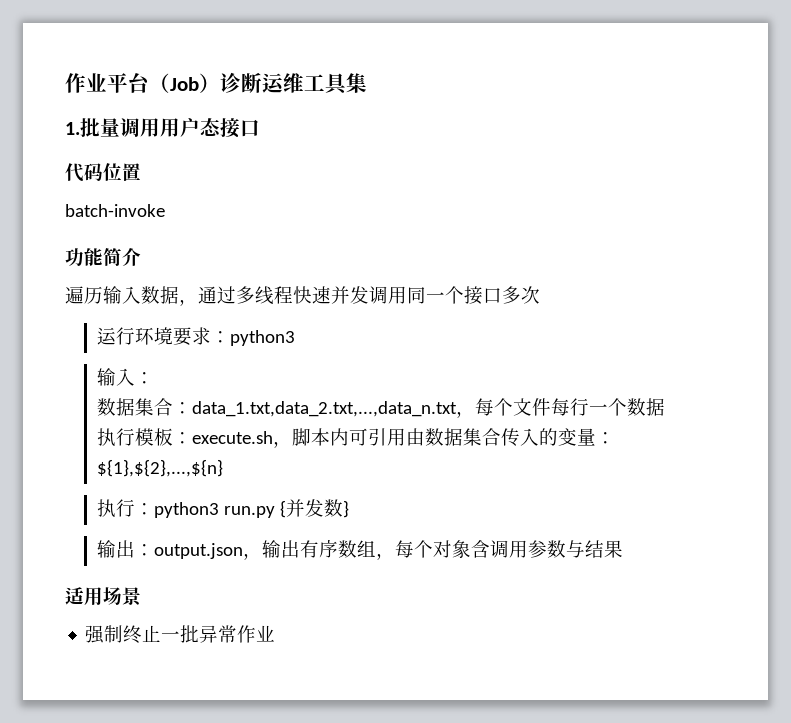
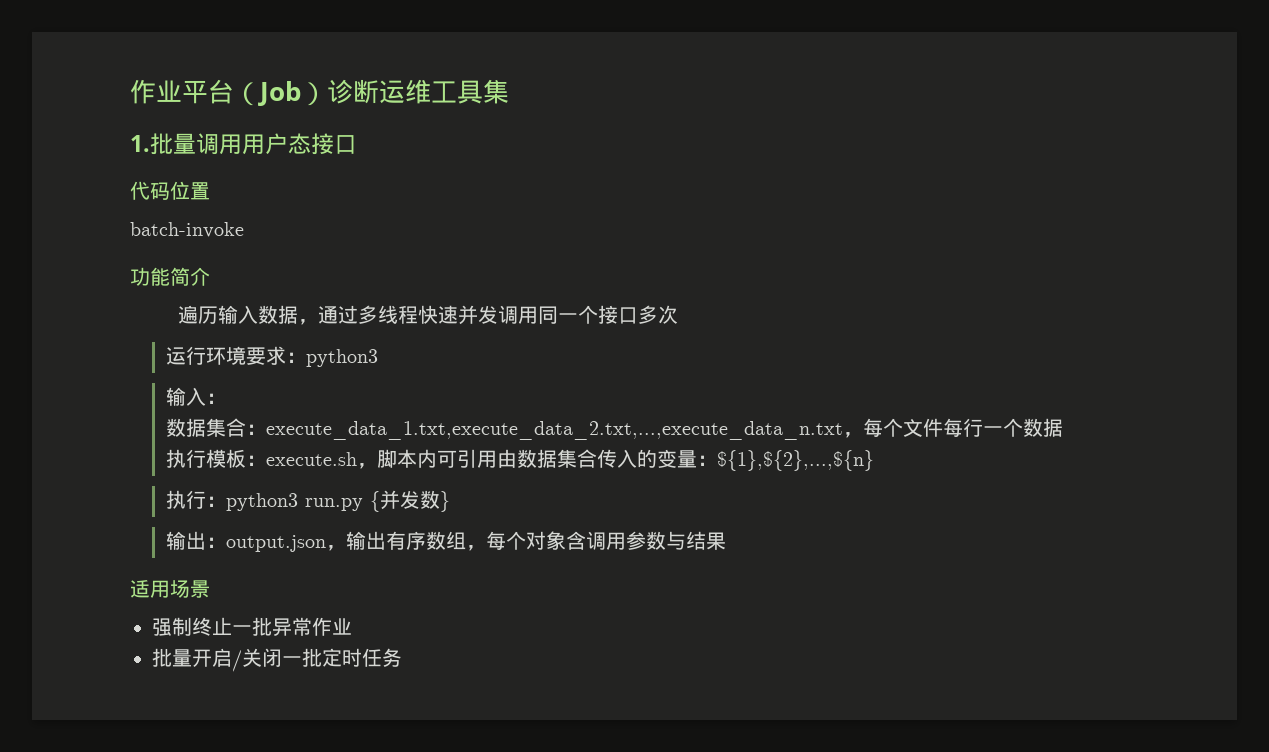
[191,401,457,417] data_1.txt,data_2.txt,...,data_n.txt -> [266,421,844,440] execute_data_1.txt,execute_data_2.txt,...,execute_data_n.txt
(276, 633) none -> [152,648,402,672] // 批量开启/关闭一批定时任务

